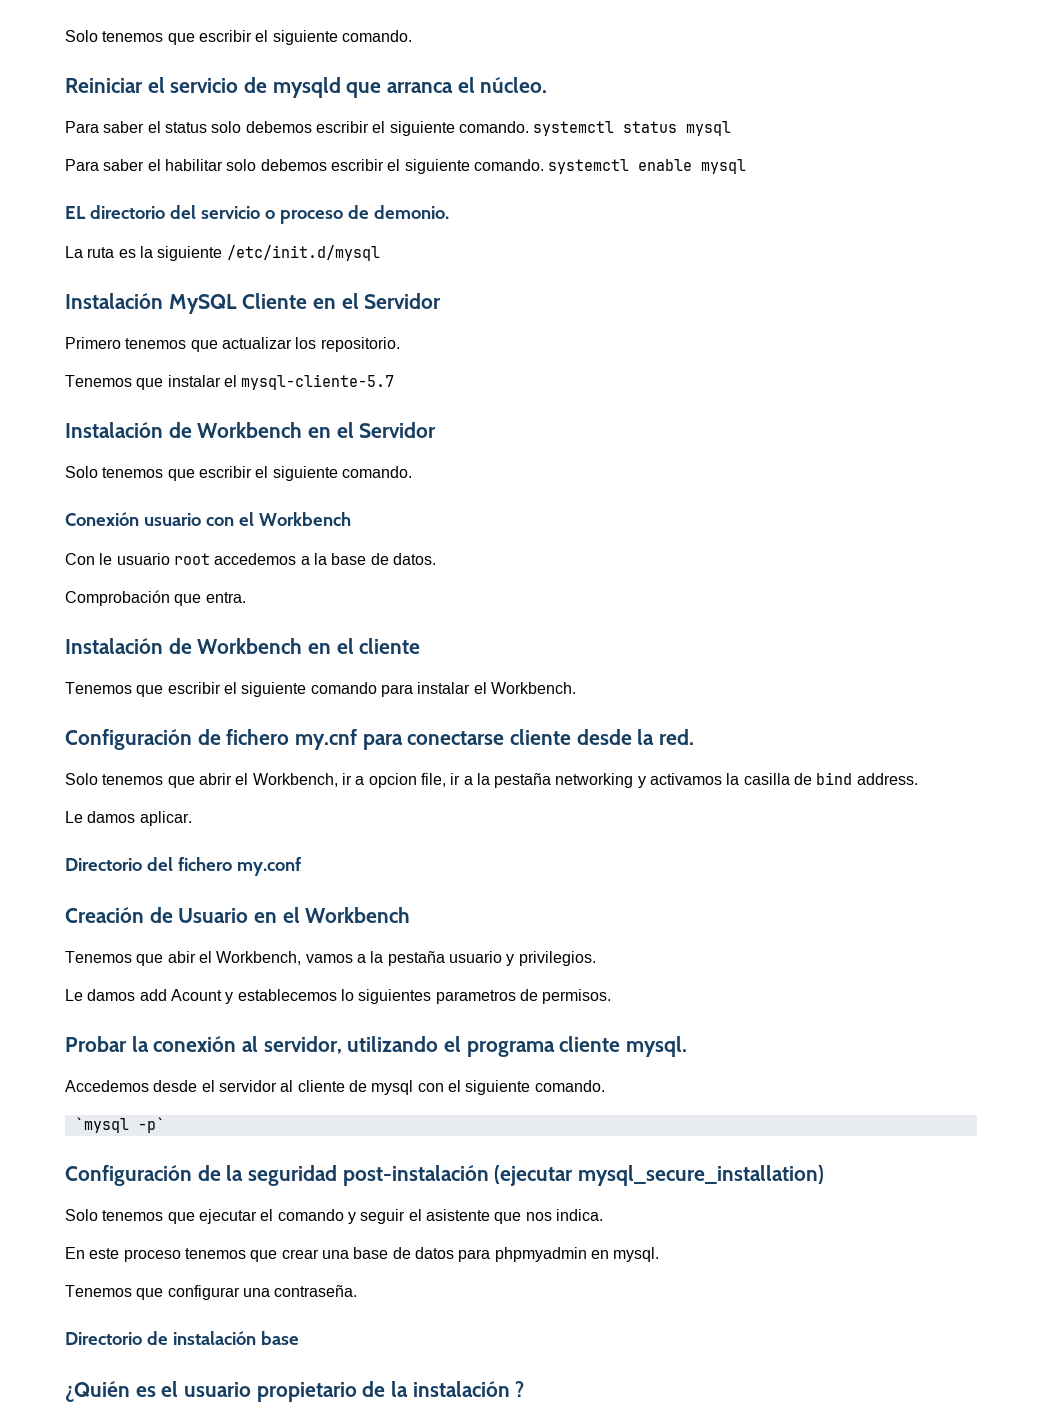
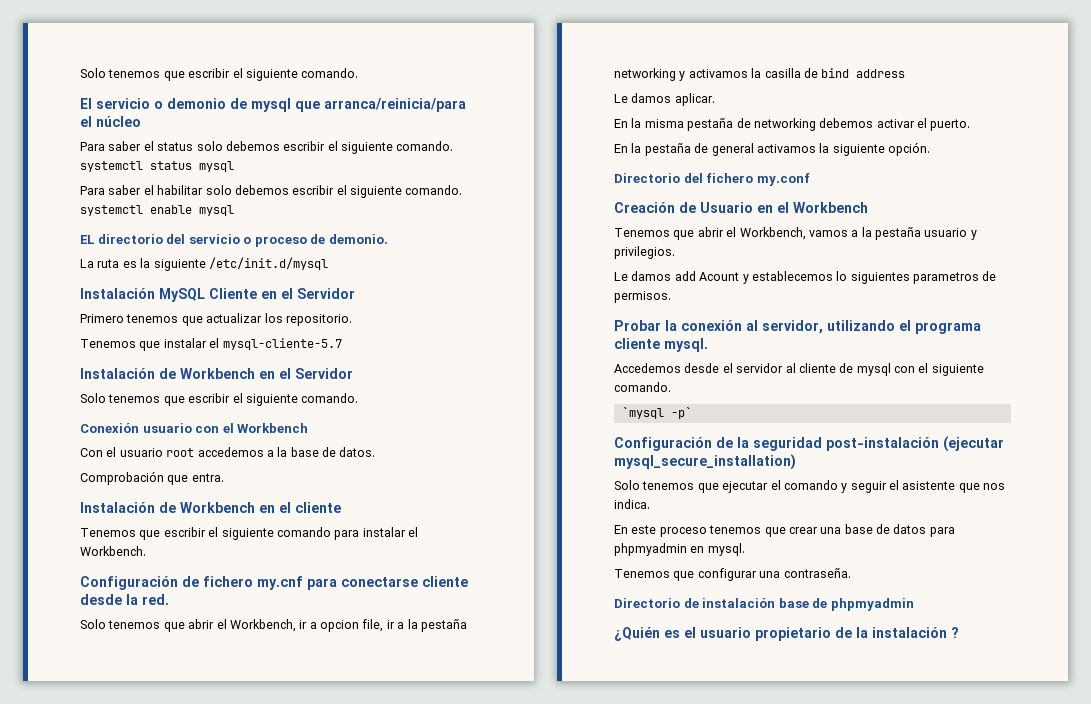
[65,30,412,45] [65,77,548,98] Solo tenemos que escribir el siguiente comando. // Reiniciar el servicio de mysqld que arranca el núcleo. -> [80,68,359,81] [80,98,466,112] [80,116,141,127] Solo tenemos que escribir el siguiente comando. // El servicio o demonio de mysql que arranca/reinicia/para el núcleo
[99,553,113,565] le -> [106,447,117,457] el
[856,773,918,785] address. -> [856,69,906,78] address
(192, 818) none -> [614,118,971,131] [614,142,930,156] // En la misma pestaña de networking debemos activar el puerto. // En la pestaña de general activamos la siguiente opción.
[167,951,196,963] abir -> [697,227,724,237] abrir
(299, 1338) none -> [812,598,914,611] de phpmyadmin

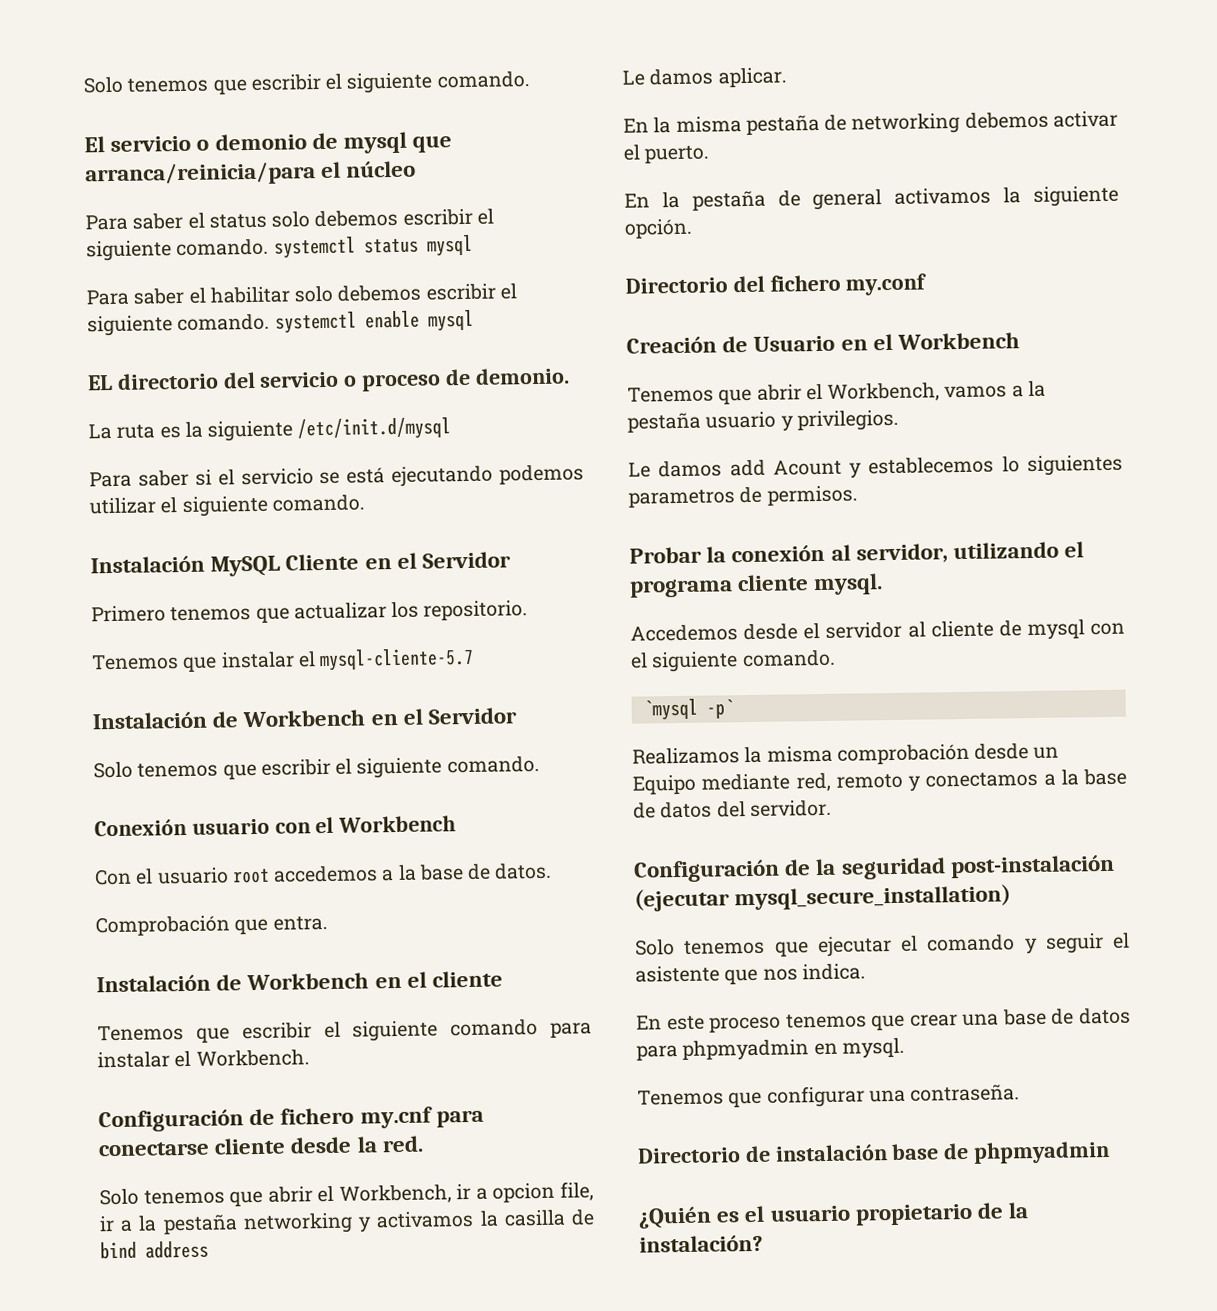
(328, 263) none -> [89,464,584,488] [89,494,365,518] // Para saber si el servicio se está ejecutando podemos utilizar el siguiente comando.
(692, 413) none -> [632,743,1060,765] [632,768,1127,795] [633,799,832,819] // Realizamos la misma comprobación desde un Equipo mediante red, remoto y conectamos a la base de datos del servidor.
[872,627,959,638] instalación ? -> [639,1234,763,1253] instalación?

